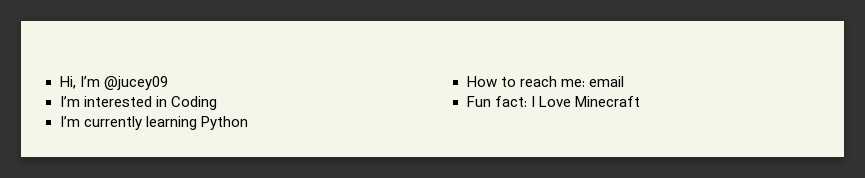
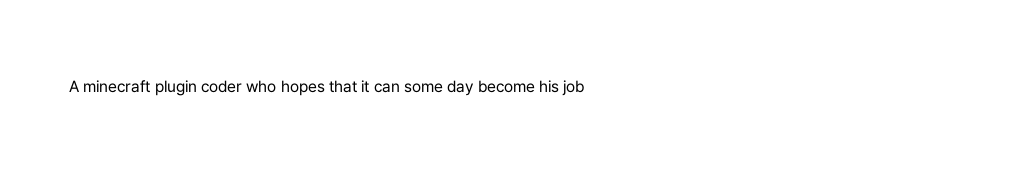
[59,76,168,90] [59,96,217,110] [59,116,248,130] [466,76,624,87] [466,96,640,107] Hi, I’m @jucey09 // I’m interested in Coding // I’m currently learning Python // How to reach me: email // Fun fact: I Love Minecraft -> [69,80,585,96] A minecraft plugin coder who hopes that it can some day become his job

